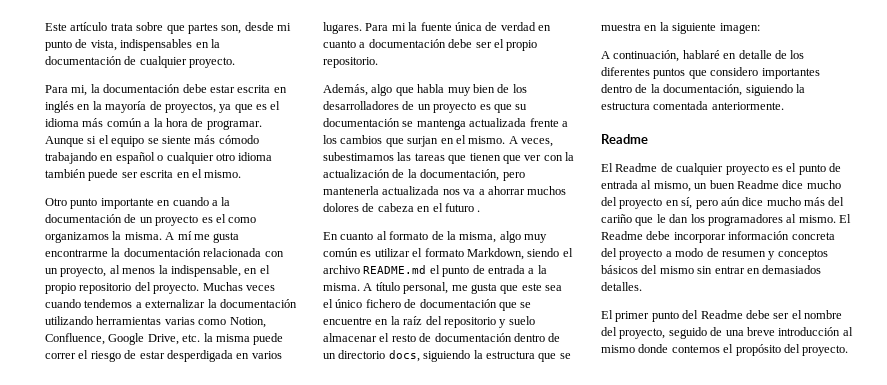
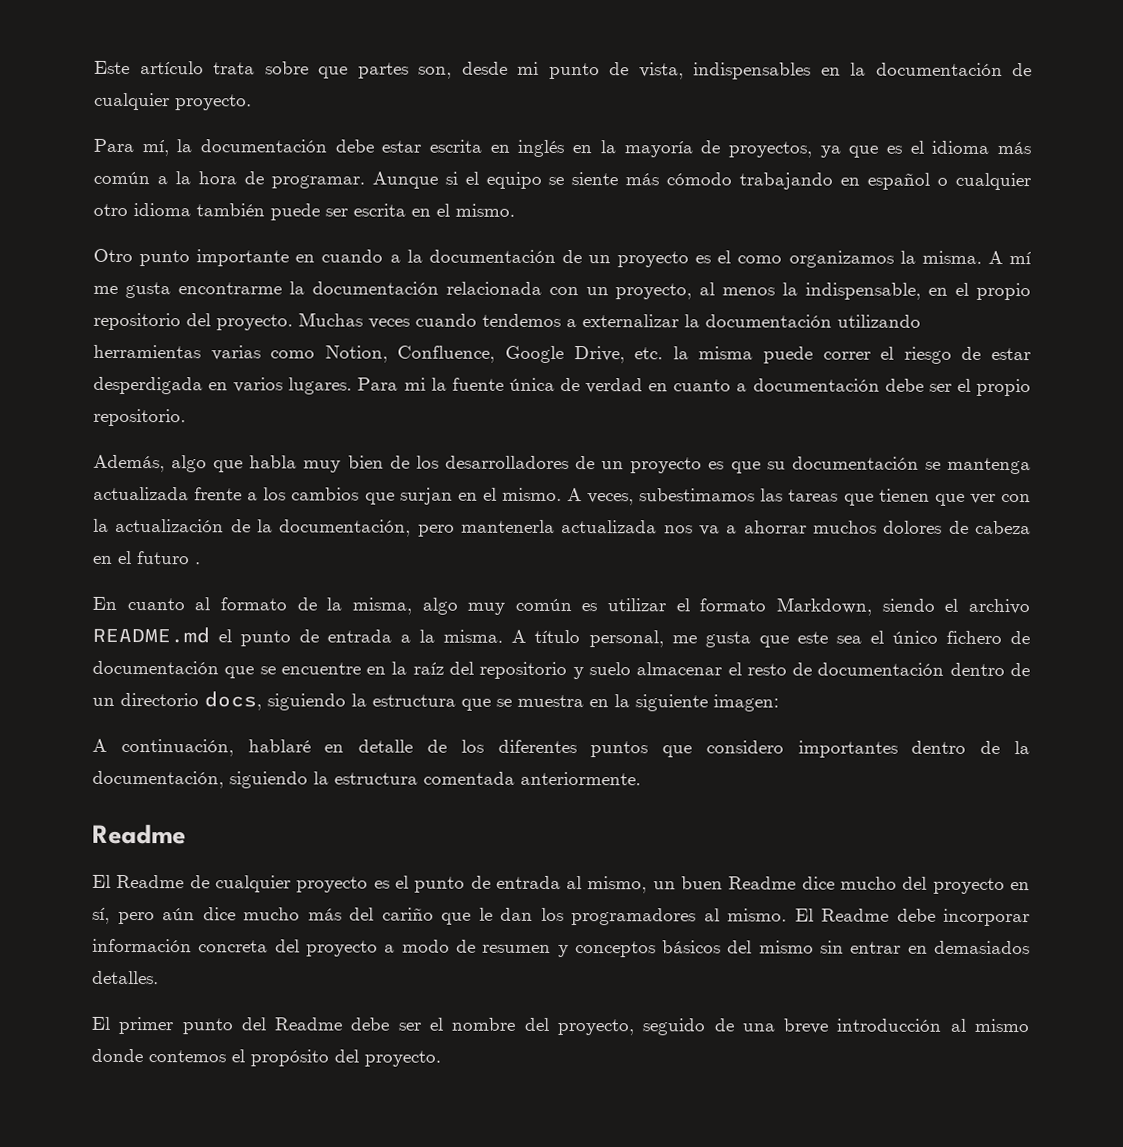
[71,85,88,96] mi, -> [141,139,169,157] mí,

